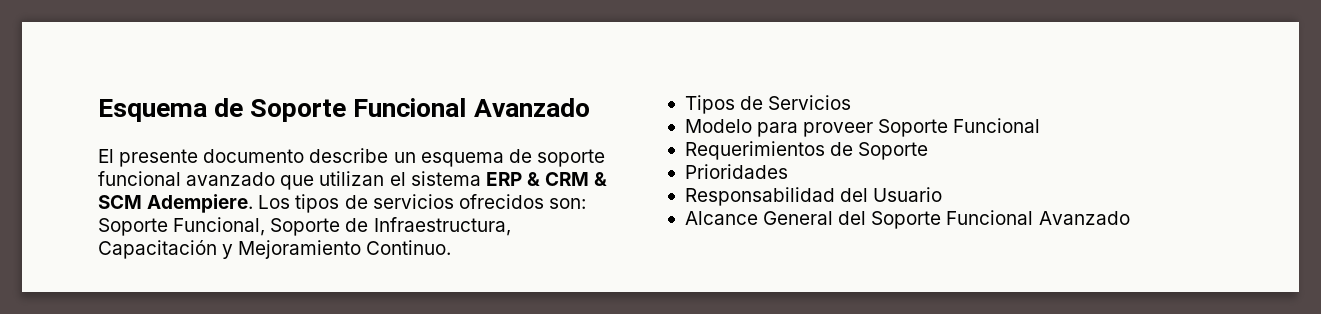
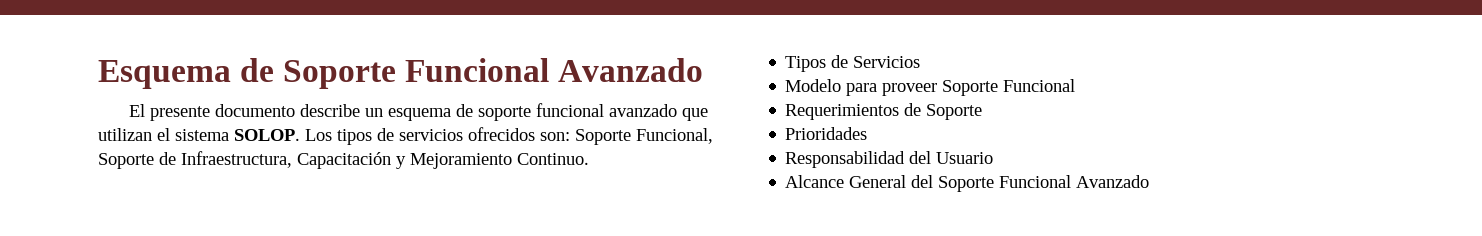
[485,172,608,186] [98,194,254,213] ERP & CRM & SCM Adempiere. -> [234,129,300,141] SOLOP.

